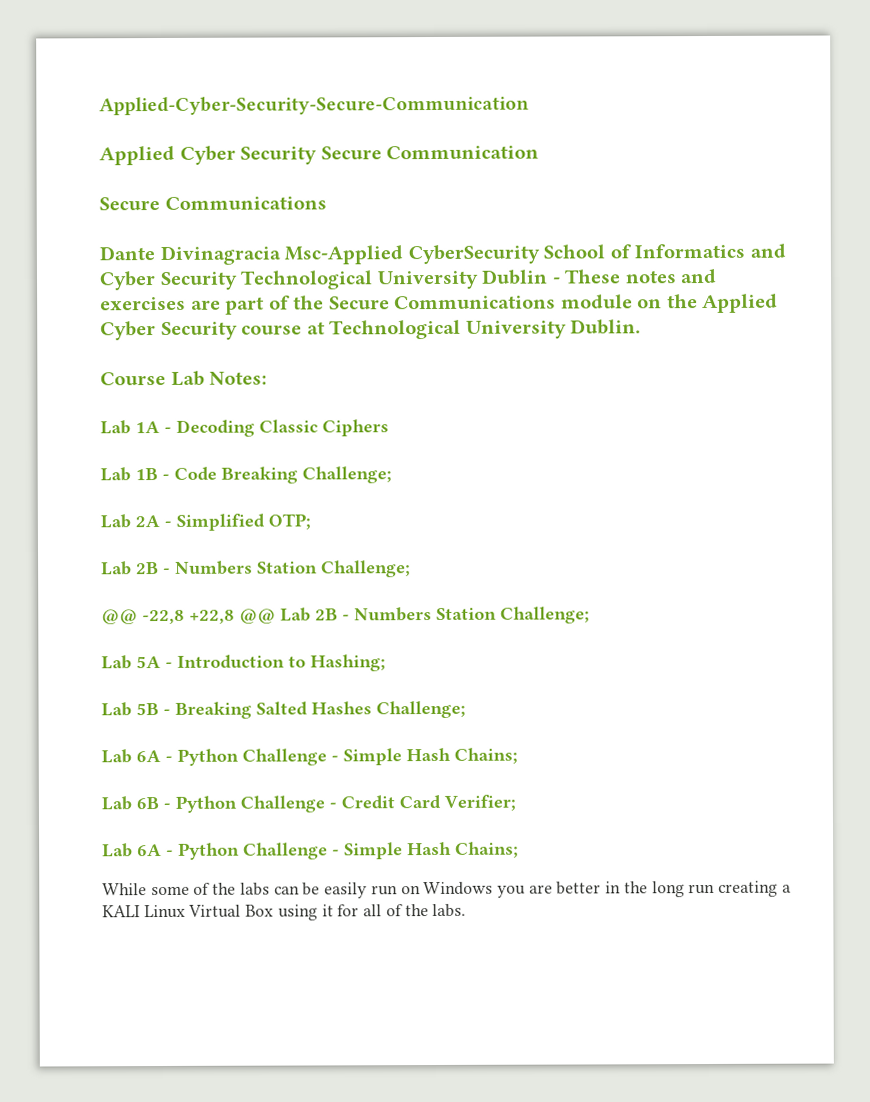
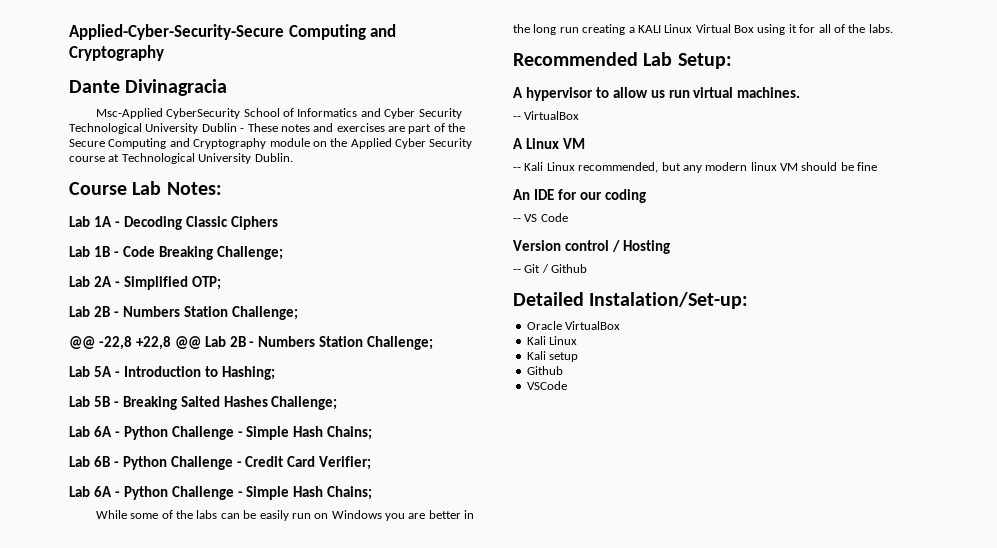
[99,95,529,116] [99,145,540,166] [99,196,327,211] Applied-Cyber-Security-Secure-Communication // Applied Cyber Security Secure Communication // Secure Communications -> [69,24,397,40] [69,45,164,61] Applied-Cyber-Security-Secure Computing and Cryptography
(281, 255) none -> (228, 87) //
[394,295,557,310] Communications -> [108,138,267,149] Computing and Cryptography
(467, 910) none -> [513,52,732,69] [513,87,801,101] [513,111,580,120] [513,138,585,149] [513,162,878,173] [513,189,646,203] [513,213,568,222] [513,240,670,254] [513,264,588,273] [513,292,749,309] [526,321,621,330] [526,336,578,345] [526,351,579,362] [526,366,563,375] [526,381,567,390] // Recommended Lab Setup: // A hypervisor to allow us run virtual machines. // -- VirtualBox // A Linux VM // -- Kali Linux recommended, but any modern linux VM should be fine // An IDE for our coding // -- VS Code // Version control / Hosting // -- Git / Github // Detailed Instalation/Set-up: // Oracle VirtualBox // Kali Linux // Kali setup // Github // VSCode

